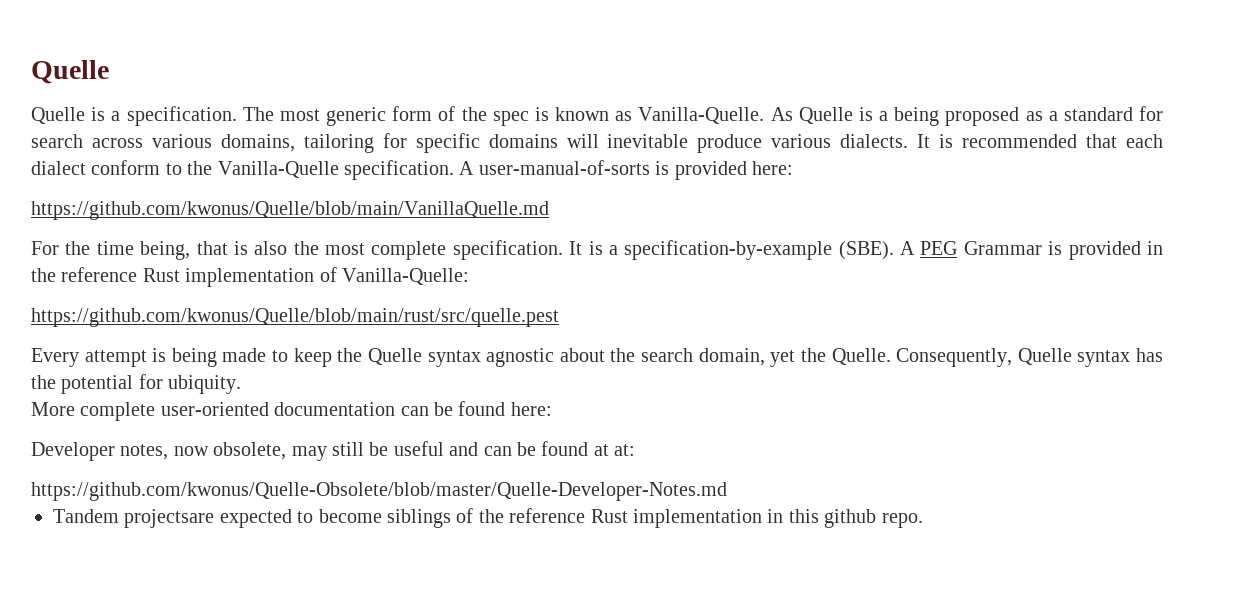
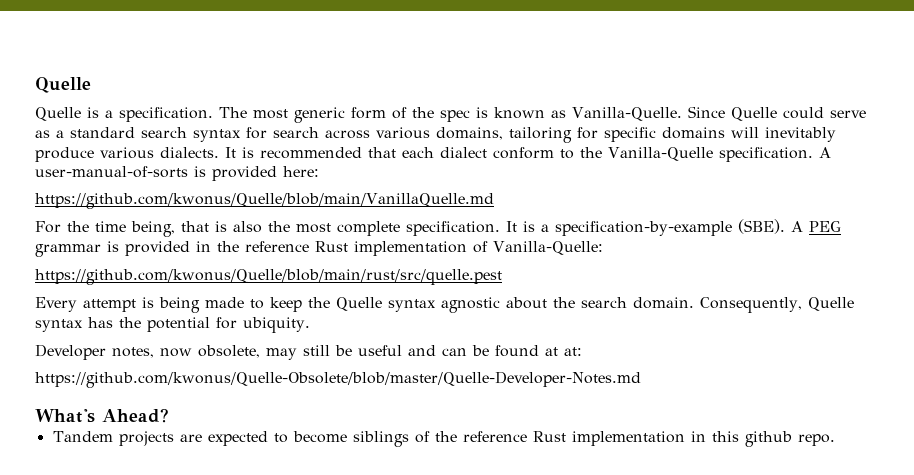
[770,107,1020,126] As Quelle is a being proposed -> [687,106,866,121] Since Quelle could serve
(1133, 114) none -> [141,127,241,142] search syntax
[607,134,689,148] inevitable -> [765,127,836,142] inevitably
[963,241,1042,255] Grammar -> [35,244,101,257] grammar
[698,348,891,367] domain, yet the Quelle. -> [633,297,694,309] domain.
[31,401,552,421] // More complete user-oriented documentation can be found here: -> (310, 325) none
(727, 491) none -> [35,408,169,423] // What's Ahead?
[124,509,215,528] projectsare -> [118,431,202,446] projects are

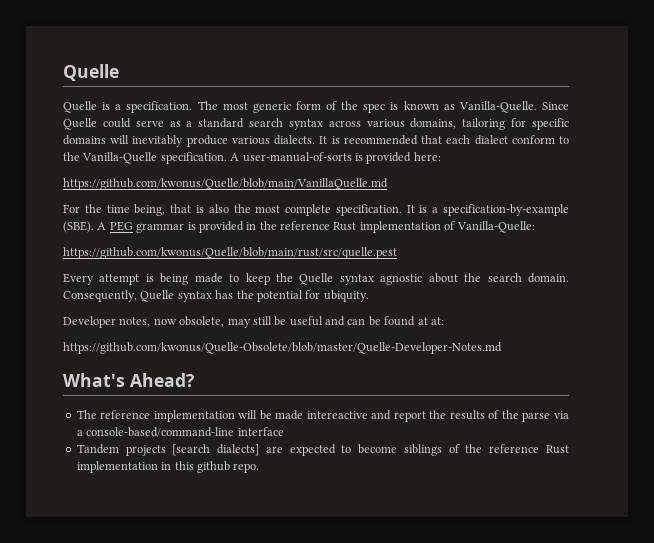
[246,127,319,139] for search -> (323, 124) none
(169, 415) none -> [76,410,570,422] [76,427,284,437] // The reference implementation will be made intereactive and report the results of the parse via a console-based/command-line interface
(174, 438) none -> [172,444,260,456] [search dialects]

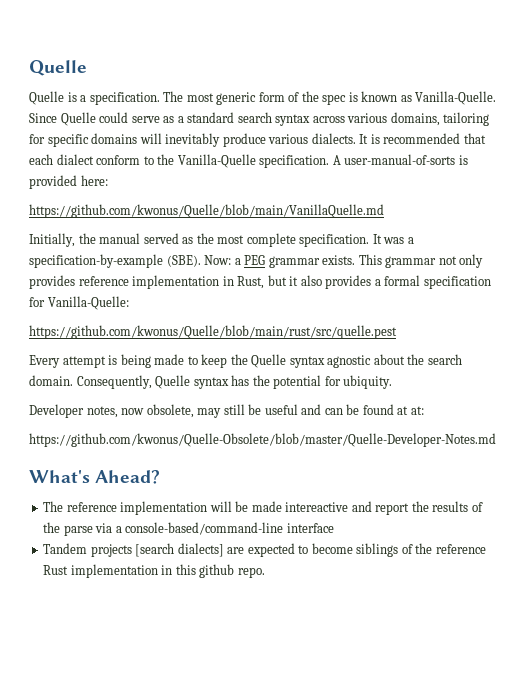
[63,204,229,216] For the time being, that is also -> [29,233,194,247] Initially, the manual served as
[419,205,428,213] is -> [383,237,405,244] was
[97,221,456,233] A PEG grammar is provided in the reference Rust implementation of -> [204,254,484,268] [29,275,491,289] [29,297,45,307] Now: a PEG grammar exists. This grammar not only provides reference implementation in Rust, but it also provides a formal specification for

